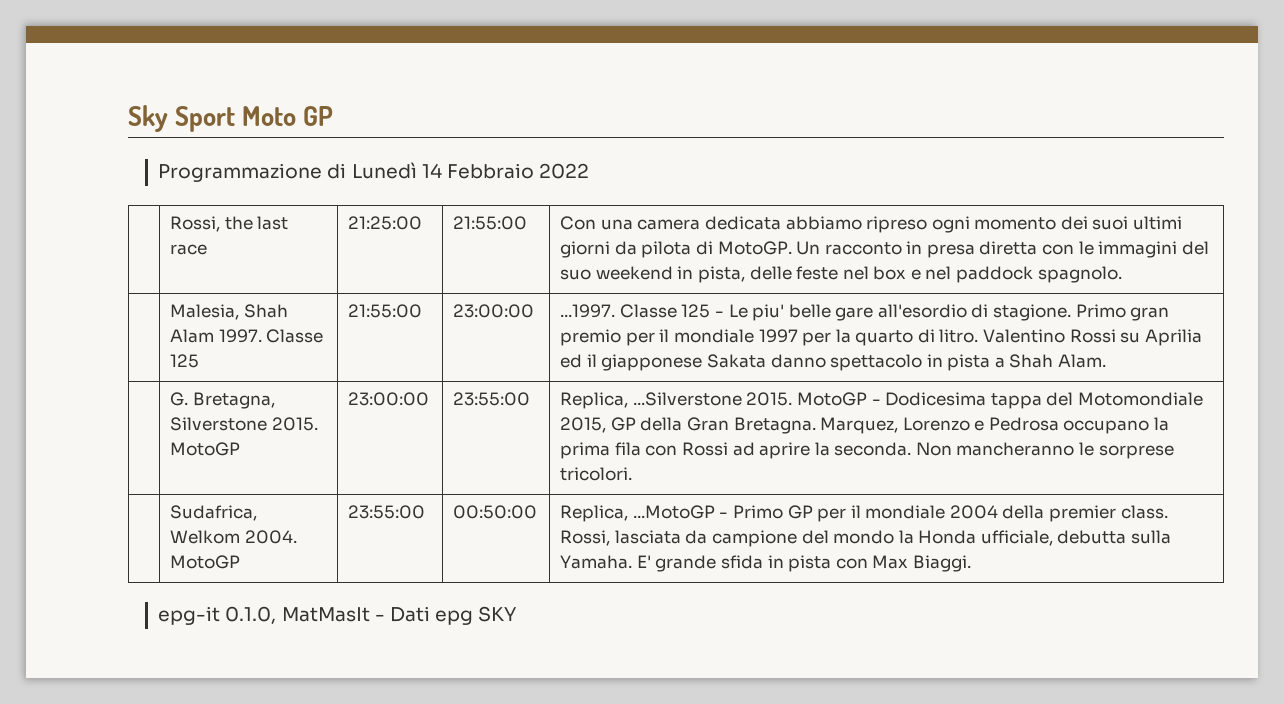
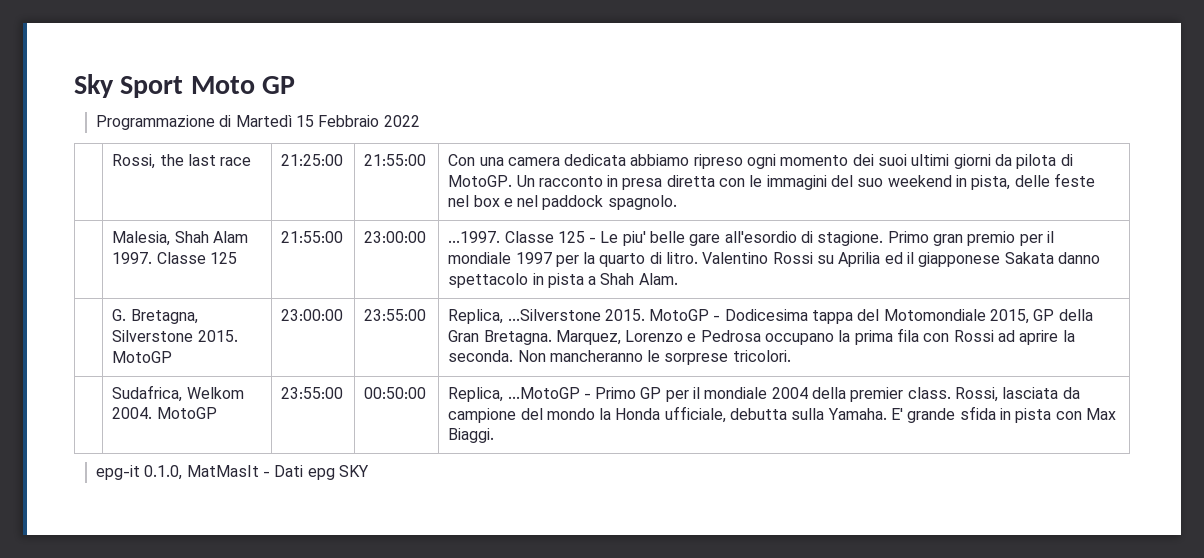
[351,162,442,179] Lunedì 14 -> [235,115,315,127] Martedì 15

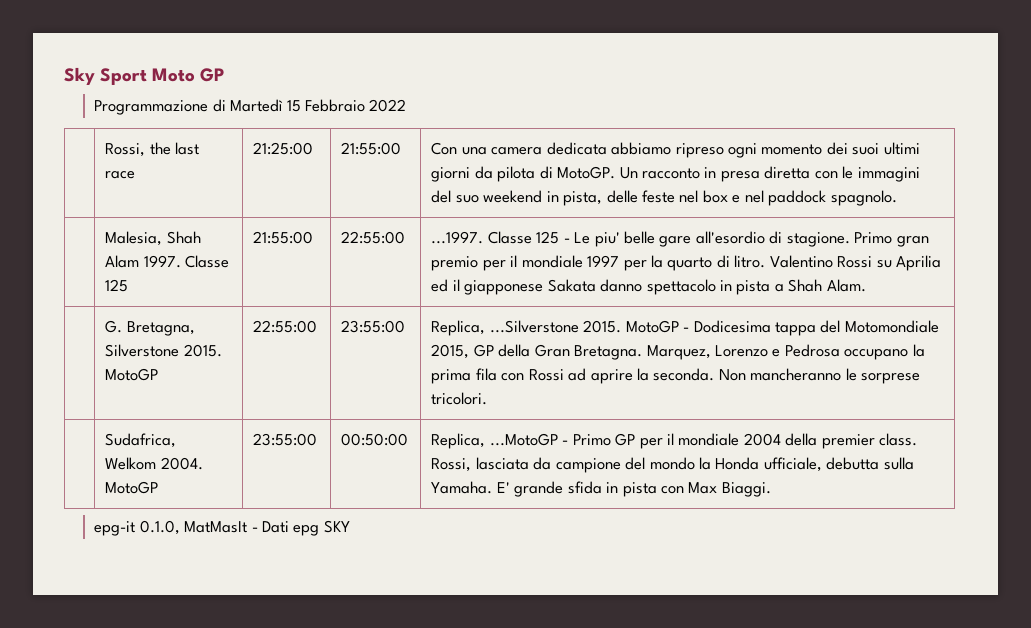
[364,231,427,243] 23:00:00 -> [341,231,406,244] 22:55:00
[281,309,344,321] 23:00:00 -> [253,320,318,333] 22:55:00

